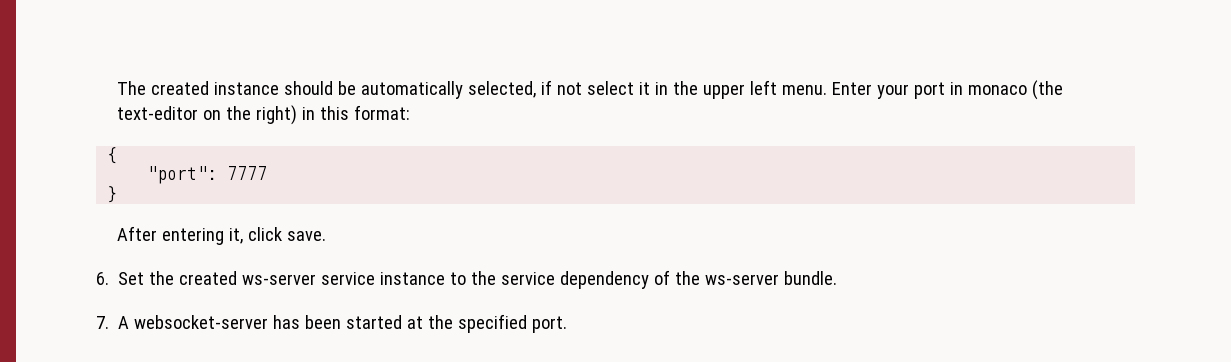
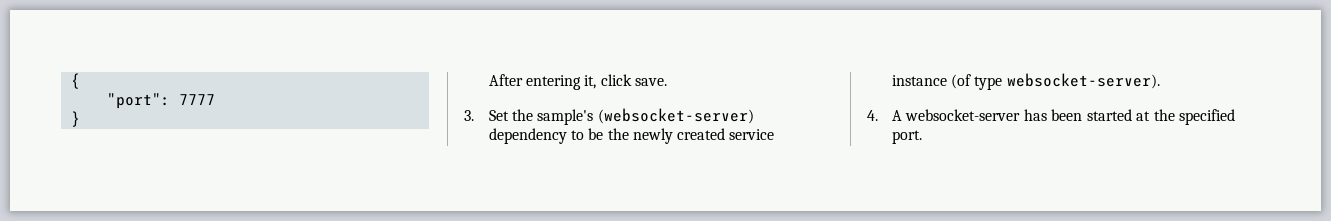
[116,80,1063,100] [116,105,410,125] The created instance should be automatically selected, if not select it in the upper left menu. Enter your port in monaco (the text-editor on the right) in this format: // -> (70, 81) none
[96,272,109,285] 6. -> [464,110,474,121] 3.
[179,270,838,289] [96,316,109,329] created ws-server service instance to the service dependency of the ws-server bundle. // 7. -> [537,108,754,125] [488,128,775,144] [891,73,1160,90] [867,110,878,121] sample's (websocket-server) dependency to be the newly created service instance (of type websocket-server). // 4.

